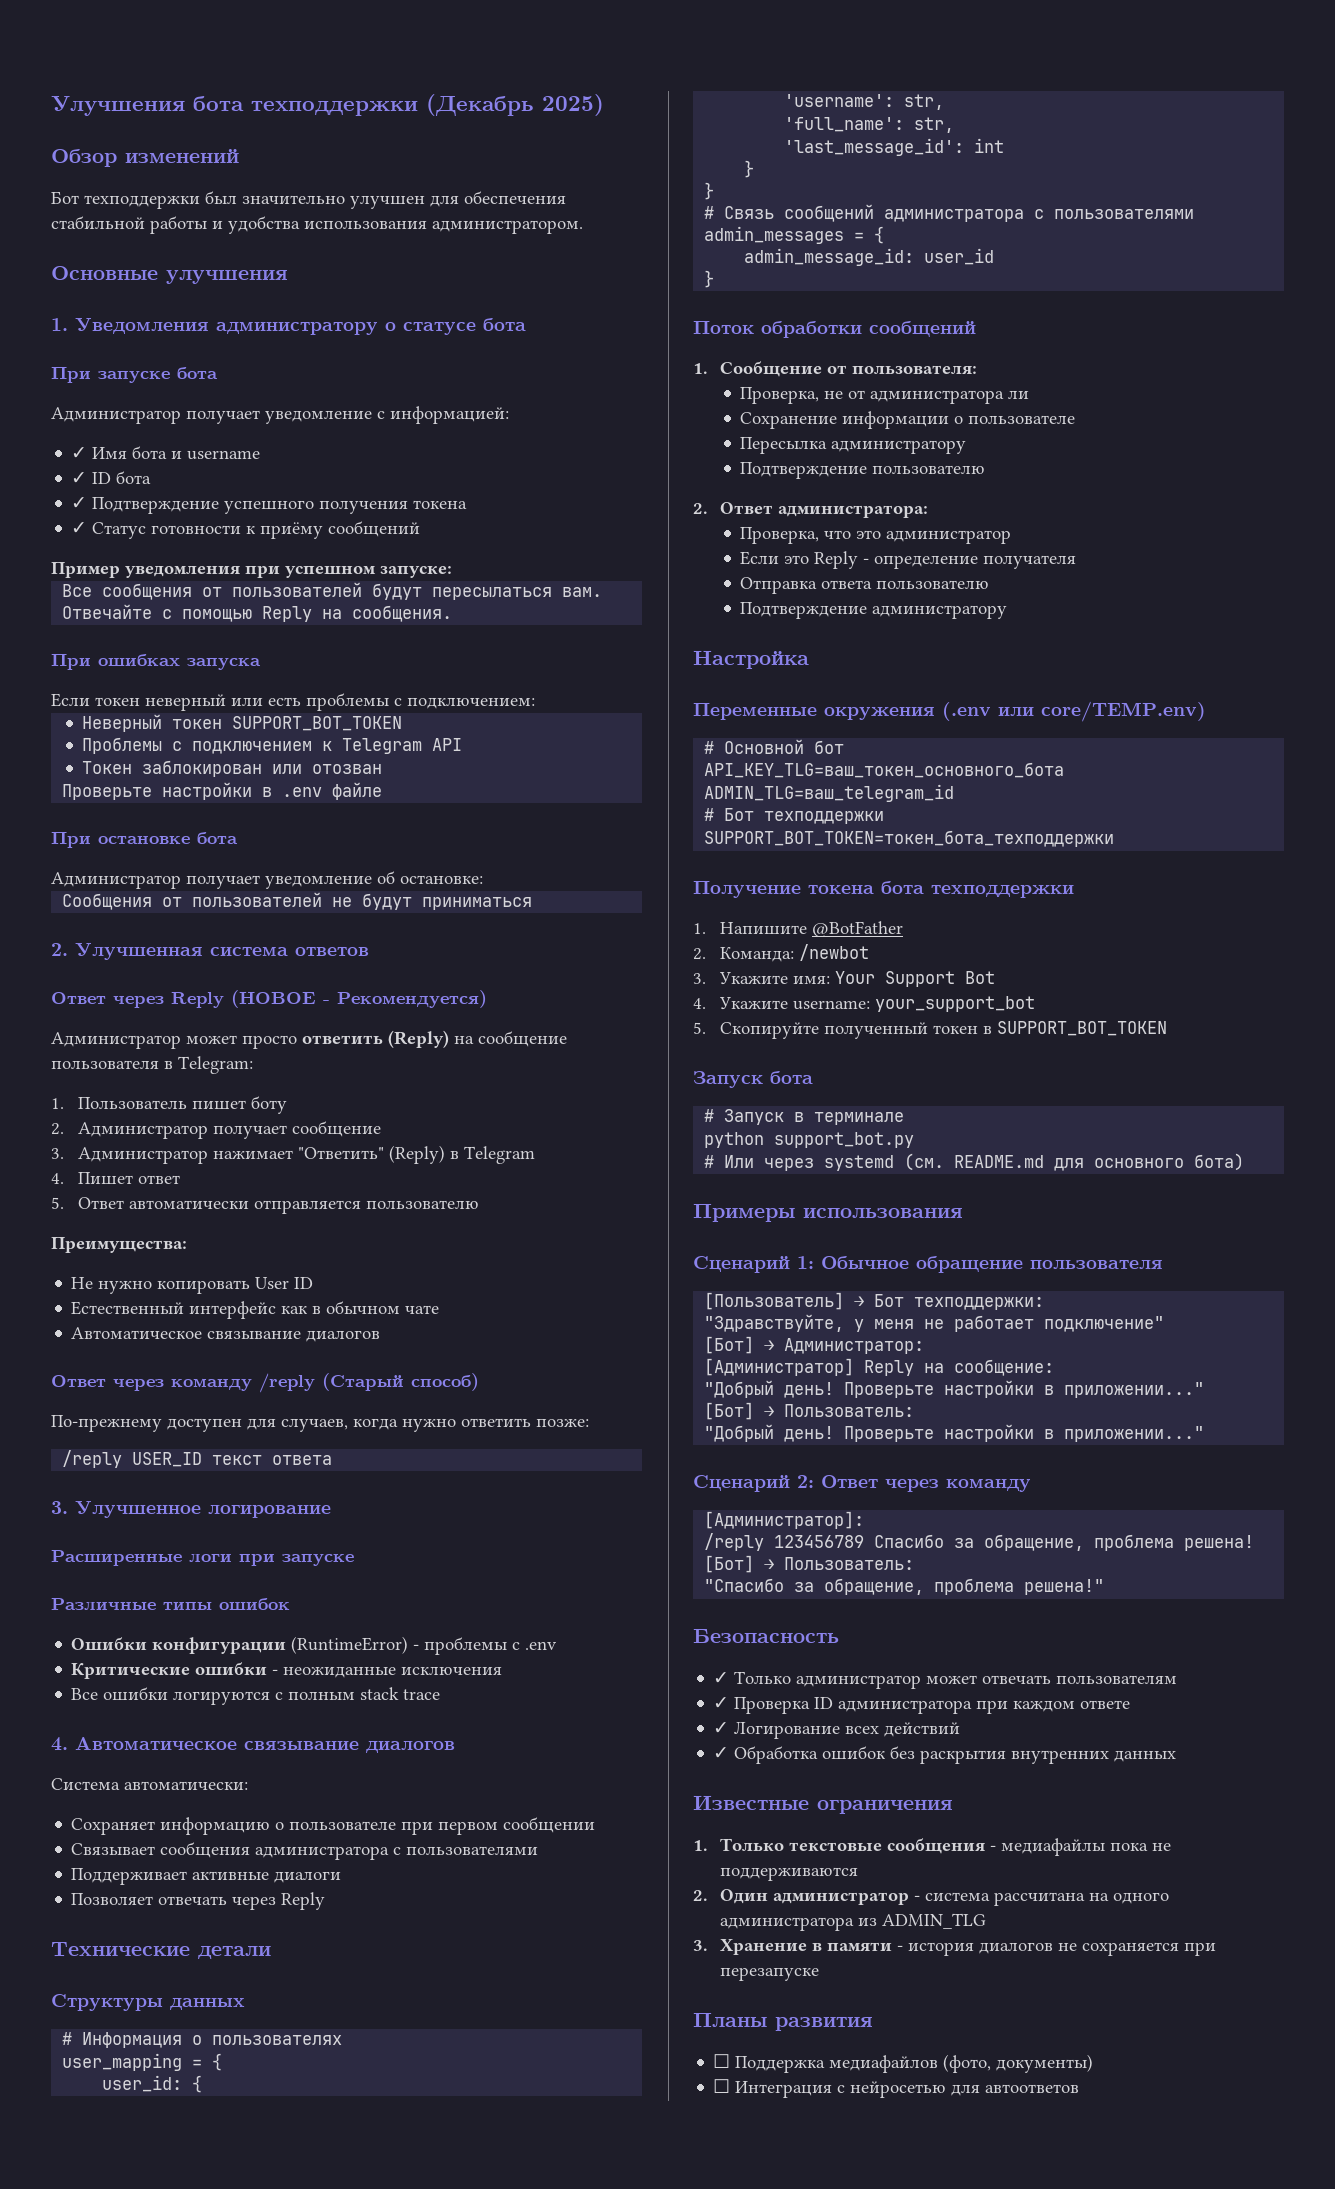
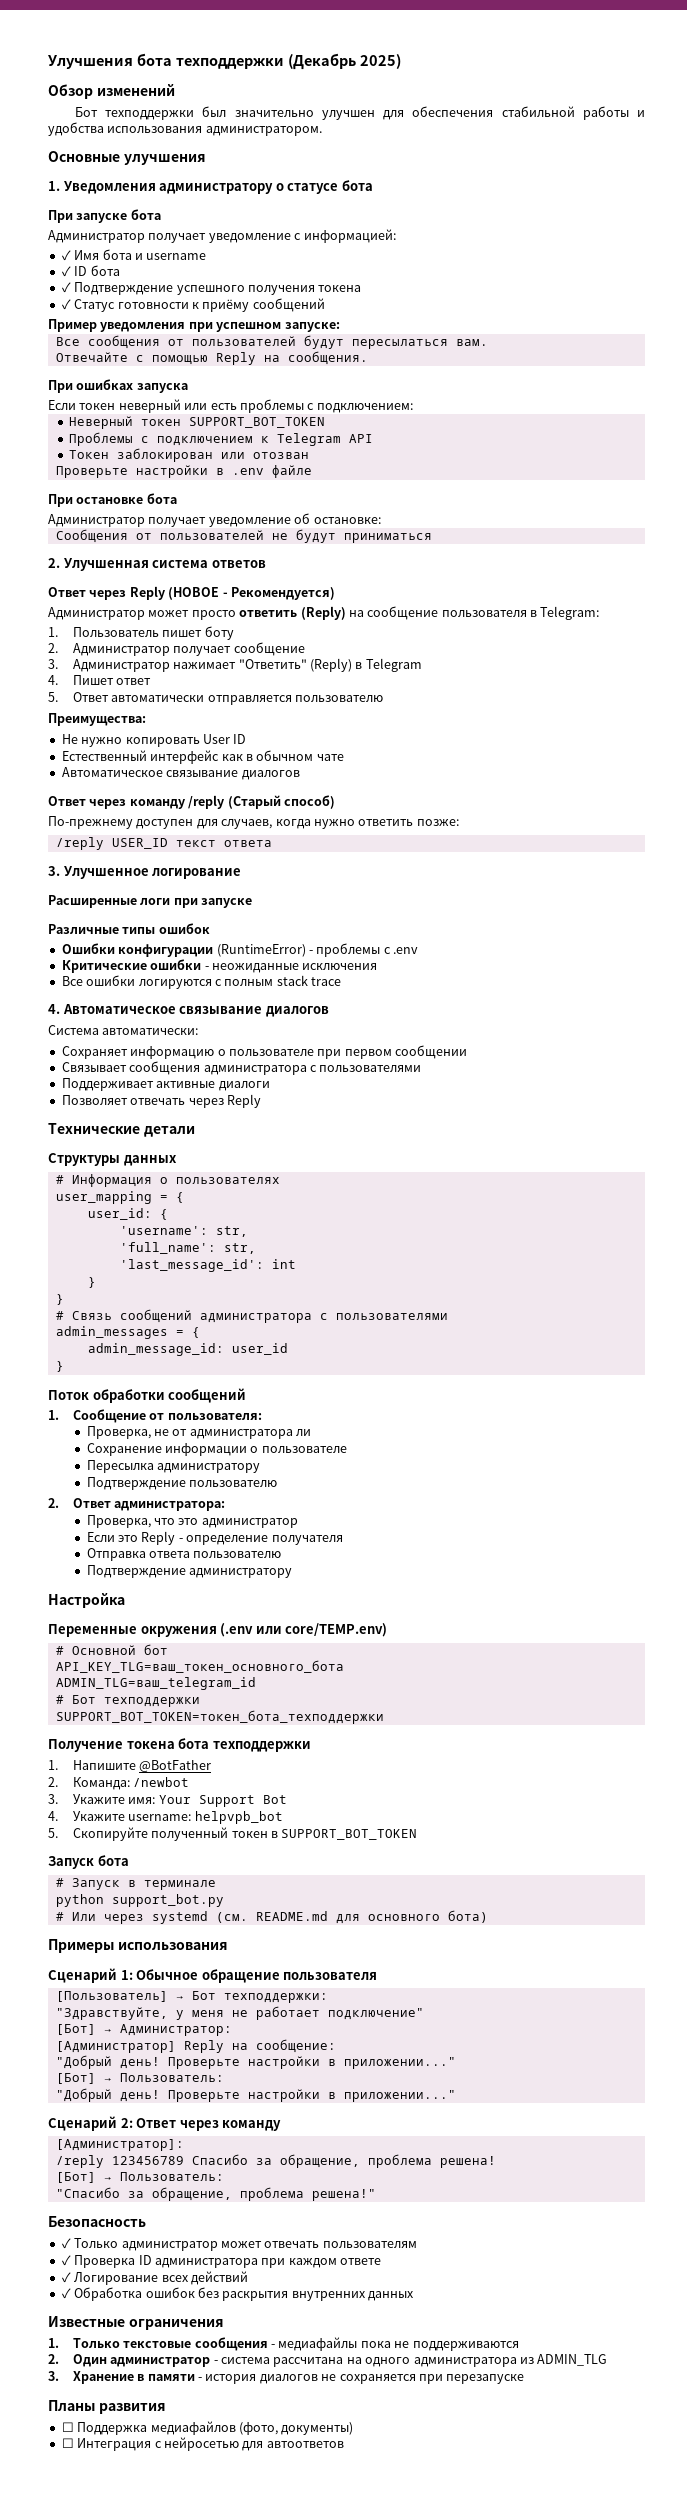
[875,996,1036,1012] your_support_bot -> [194,1811,283,1824] helpvpb_bot

